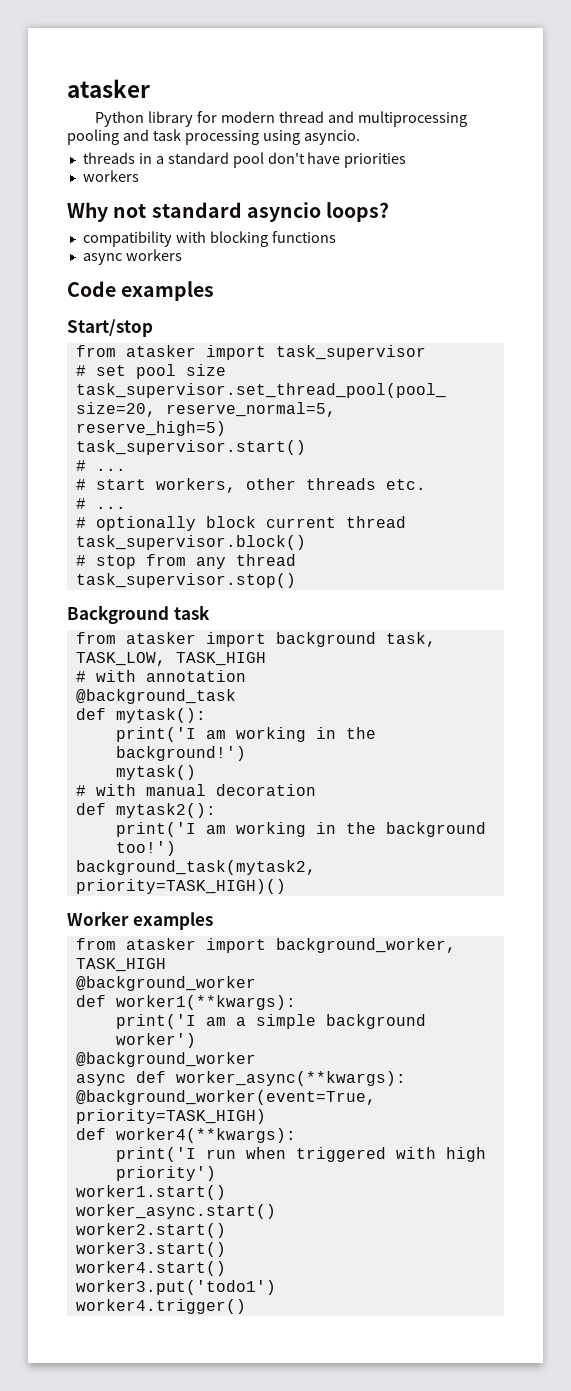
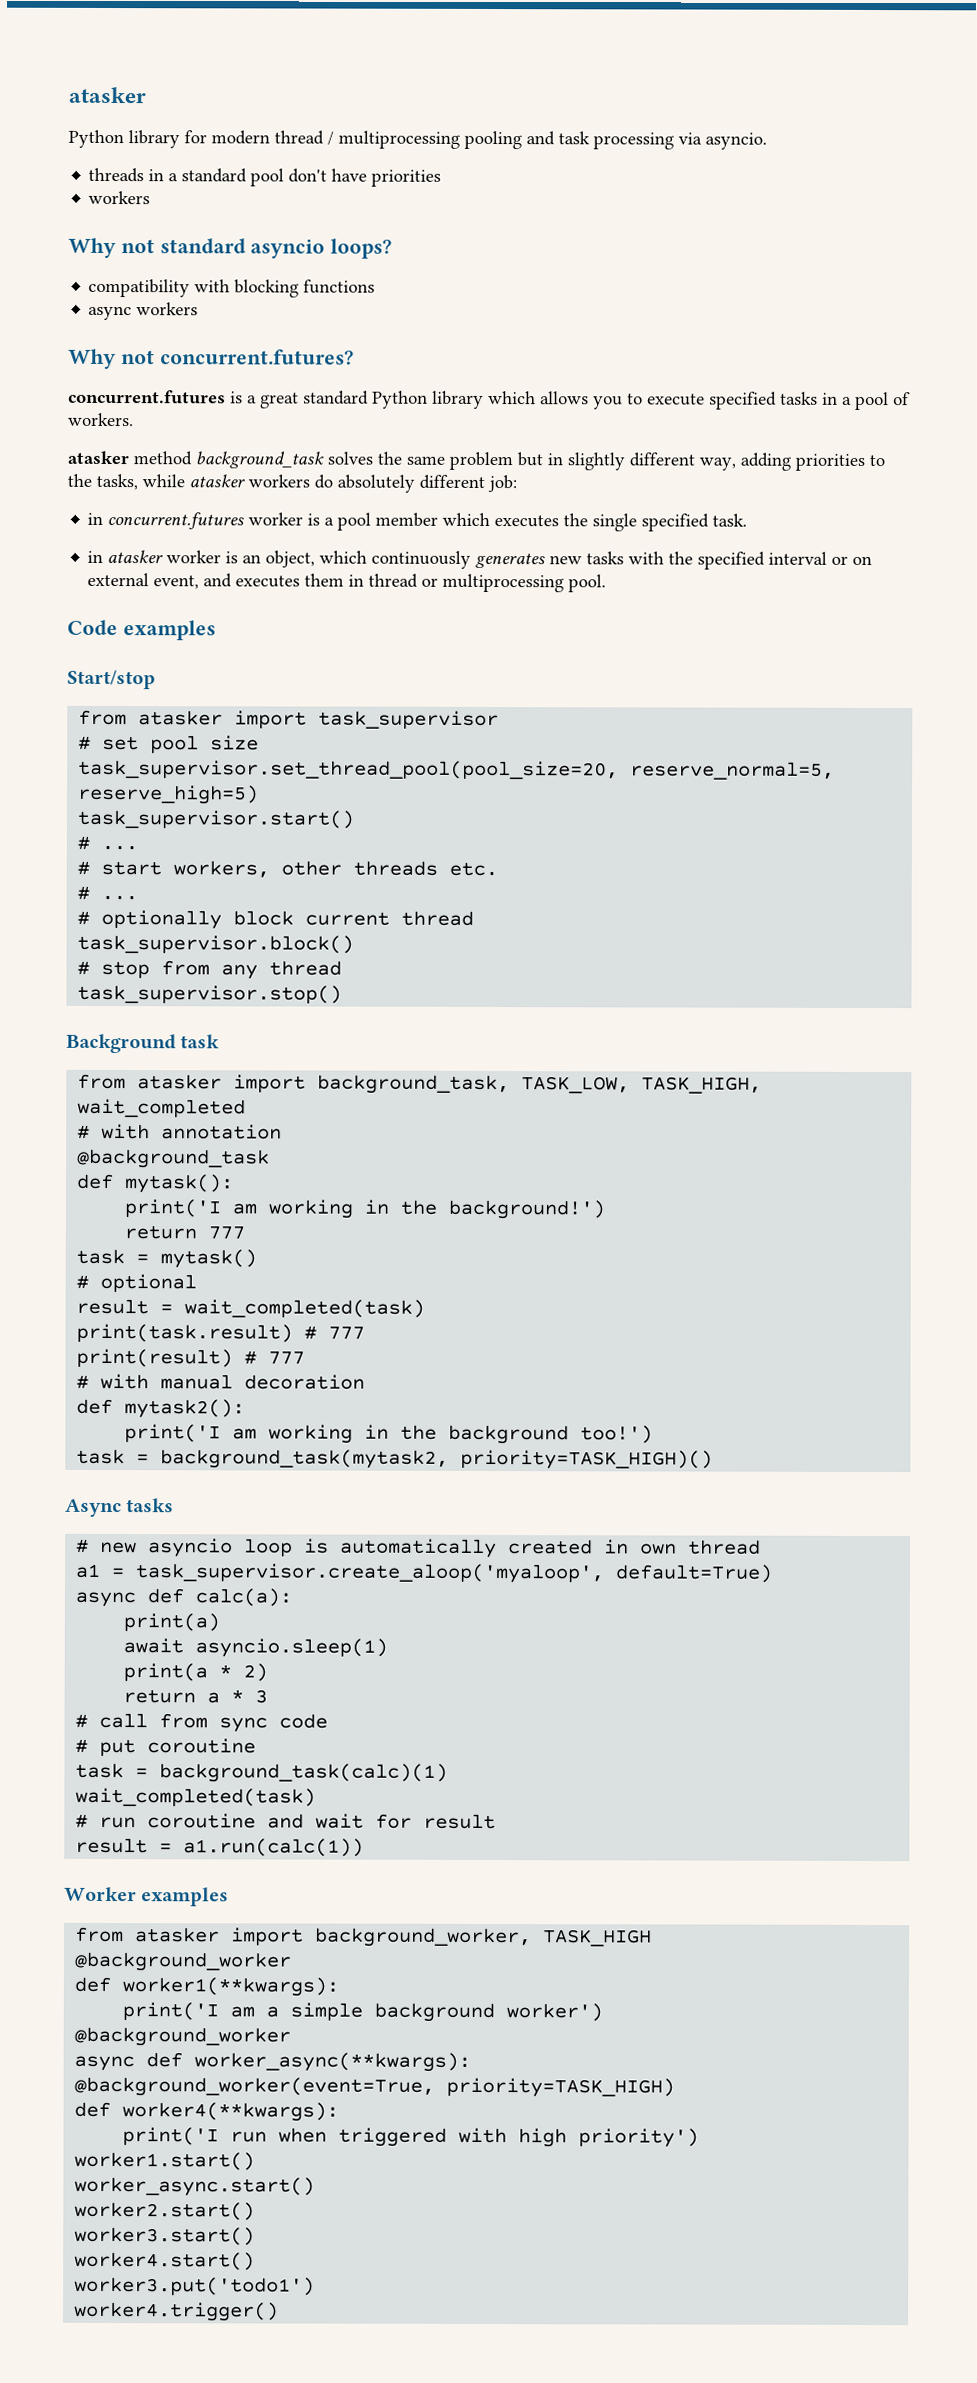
[327,111,354,123] and -> [327,131,334,146] /
[262,130,300,145] using -> [678,132,702,145] via
(182, 255) none -> [68,348,354,370] [68,389,911,411] [68,412,134,427] [67,450,885,471] [67,473,517,493] [87,512,748,532] [87,550,873,570] [87,572,607,593] // Why not concurrent.futures? // concurrent.futures is a great standard Python library which allows you to execute specified tasks in a pool of workers. // atasker method background_task solves the same problem but in slightly different way, adding priorities to the tasks, while atasker workers do absolutely different job: // in concurrent.futures worker is a pool member which executes the single specified task. // in atasker worker is an object, which continuously generates new tasks with the specified interval or on external event, and executes them in thread or multiprocessing pool.
[275,632,436,647] [75,652,266,666] background task, TASK_LOW, TASK_HIGH -> [317,1074,763,1095] [77,1098,247,1118] background_task, TASK_LOW, TASK_HIGH, wait_completed
[115,765,196,780] mytask() -> [124,1225,246,1240] [76,1248,258,1269] [76,1273,198,1293] [76,1298,426,1318] [76,1323,366,1343] [76,1348,306,1368] return 777 // task = mytask() // # optional // result = wait_completed(task) // print(task.result) # 777 // print(result) # 777
(176, 848) none -> [76,1448,150,1465] task =
(286, 886) none -> [65,1498,175,1518] [76,1538,762,1559] [75,1563,774,1584] [75,1588,293,1608] [123,1613,221,1632] [123,1638,389,1658] [123,1663,269,1682] [123,1689,269,1704] [75,1712,329,1733] [75,1738,257,1757] [75,1762,449,1783] [75,1787,317,1807] [75,1813,497,1830] [75,1837,365,1857] // Async tasks // # new asyncio loop is automatically created in own thread // a1 = task_supervisor.create_aloop('myaloop', default=True) // async def calc(a): // print(a) // await asyncio.sleep(1) // print(a * 2) // return a * 3 // # call from sync code // # put coroutine // task = background_task(calc)(1) // wait_completed(task) // # run coroutine and wait for result // result = a1.run(calc(1))

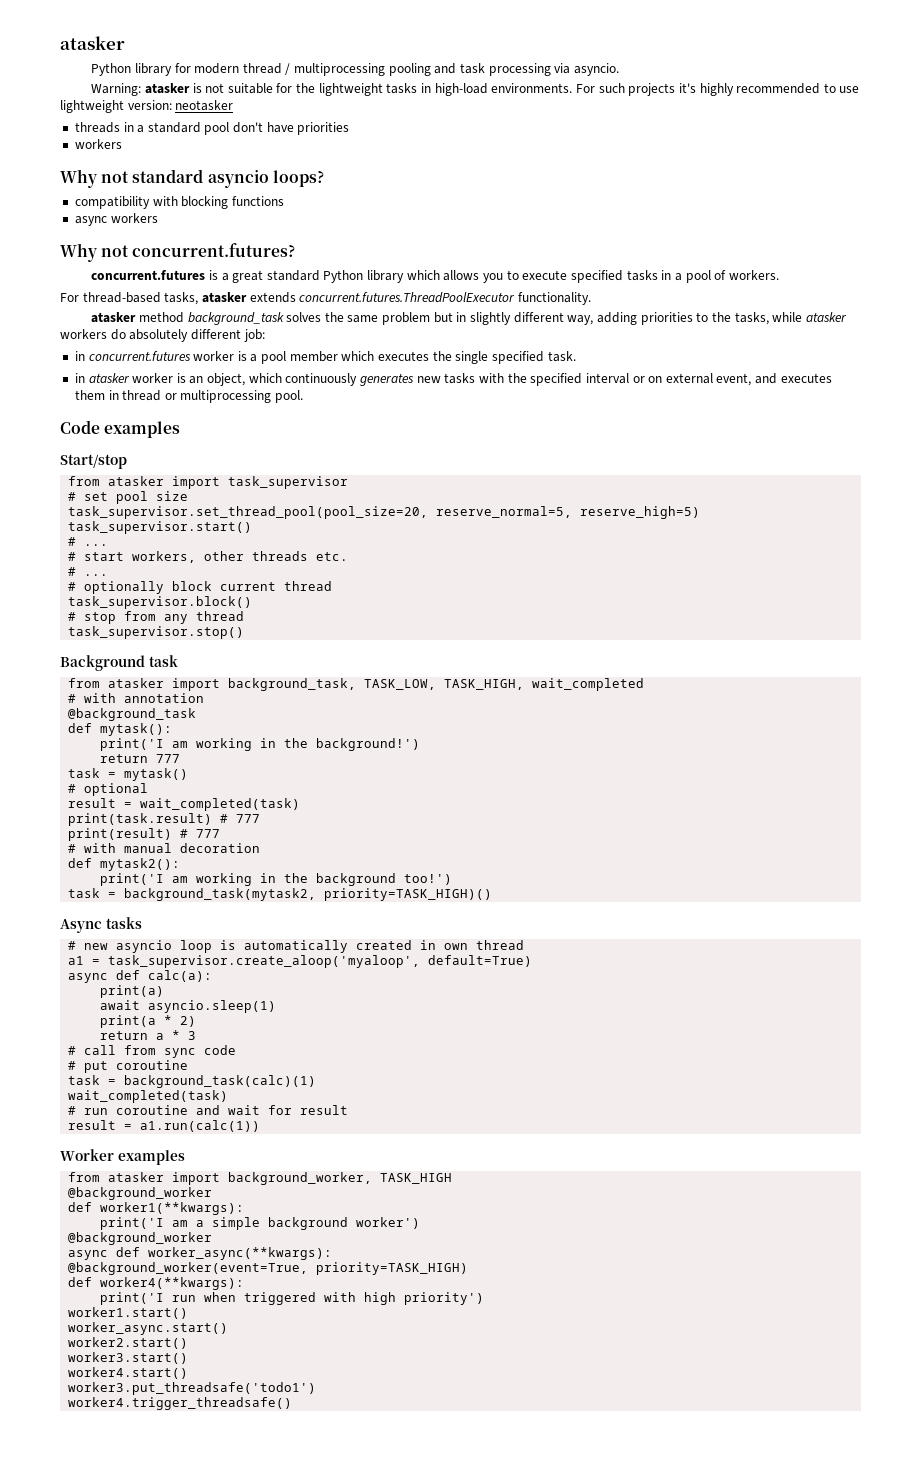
(767, 141) none -> [91,83,860,96] [60,100,234,113] // Warning: atasker is not suitable for the lightweight tasks in high-load environments. For such projects it's highly recommended to use lightweight version: neotasker
(134, 419) none -> [60,292,591,305] // For thread-based tasks, atasker extends concurrent.futures.ThreadPoolExecutor functionality.
[74,2276,316,2296] [74,2301,280,2322] worker3.put('todo1') // worker4.trigger() -> [68,1382,317,1395] [68,1397,293,1410] worker3.put_threadsafe('todo1') // worker4.trigger_threadsafe()

